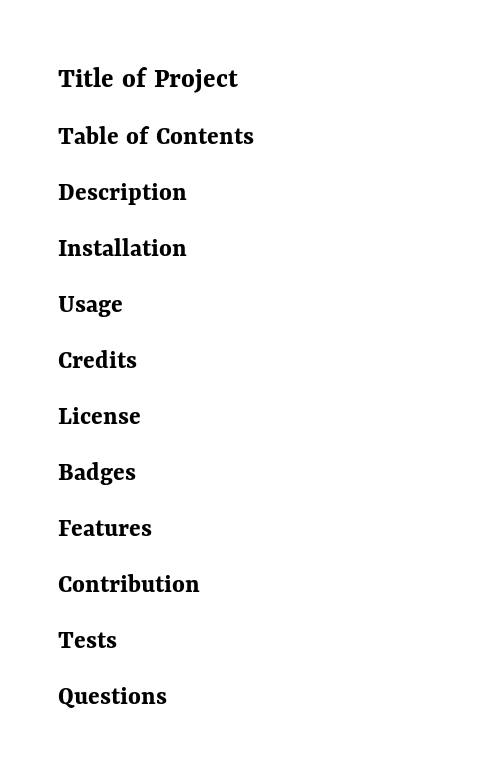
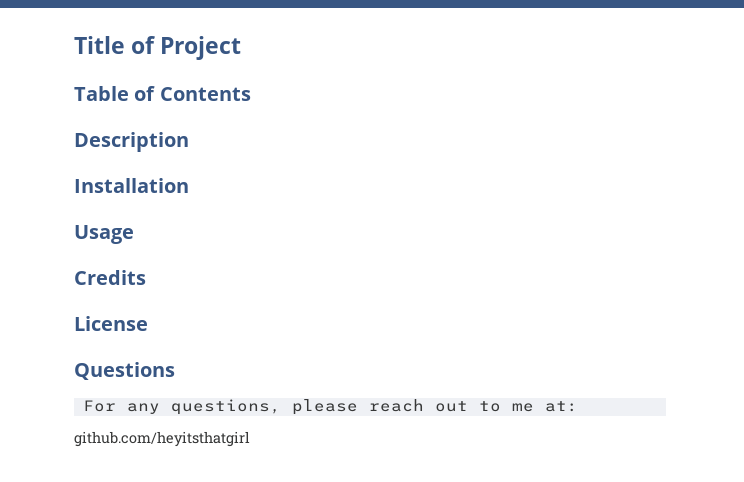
[58,462,136,485] [58,520,152,536] [58,574,200,592] [58,632,117,648] [58,687,167,708] Badges // Features // Contribution // Tests // Questions -> [74,362,175,380] [82,399,578,415] [74,431,250,447] Questions // For any questions, please reach out to me at: // github.com/heyitsthatgirl

